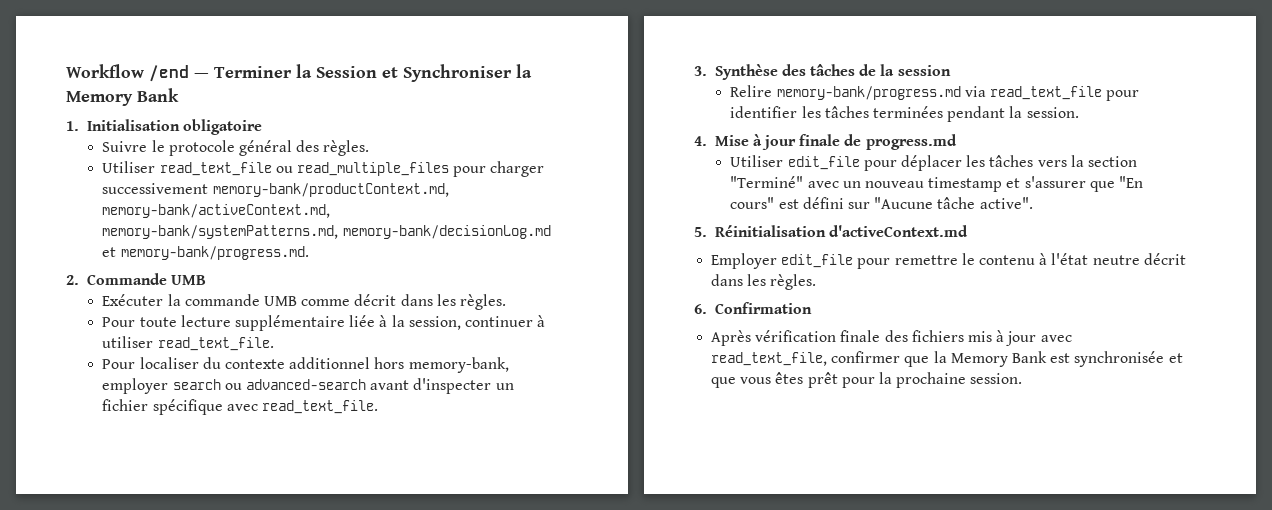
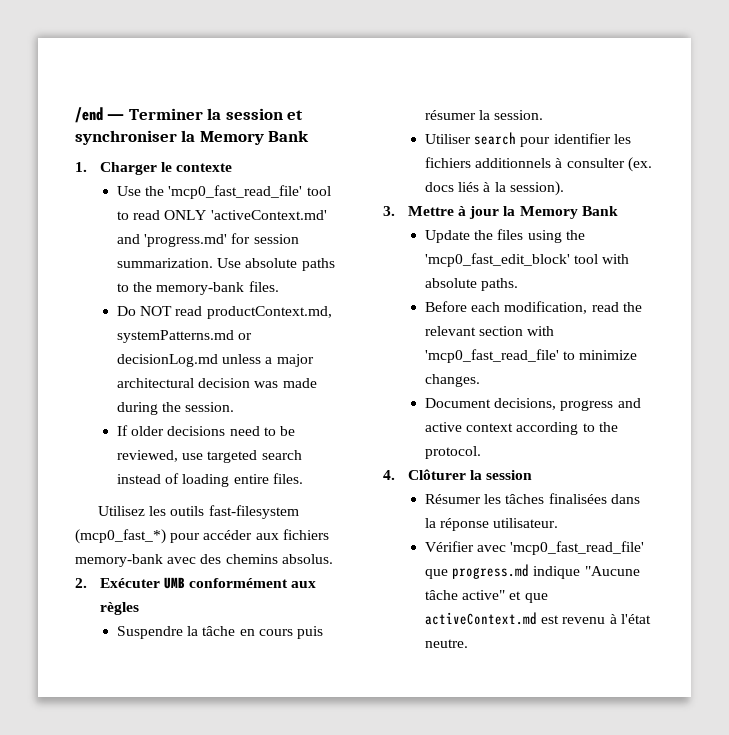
[66,64,144,78] Workflow -> (75, 115) none
[316,64,512,82] Session et Synchroniser -> [225,108,304,120] [75,130,177,145] session et synchroniser
[86,119,262,135] [102,140,370,156] [102,161,545,177] [102,183,449,197] [102,204,331,218] [102,225,551,239] [102,246,309,260] [66,273,206,285] [102,294,506,310] [102,315,546,331] [102,336,274,351] [102,357,509,373] [102,378,514,394] [102,399,378,415] [694,64,951,80] [730,85,1140,101] [730,106,1079,122] [694,134,957,150] [730,155,1137,171] [730,176,1143,192] [730,197,1033,209] [694,225,968,237] [711,253,1186,269] [711,274,817,290] [694,302,812,314] [711,330,1072,346] [711,351,1183,367] [711,372,1023,388] Initialisation obligatoire // Suivre le protocole général des règles. // Utiliser read_text_file ou read_multiple_files pour charger successivement memory-bank/productContext.md, memory-bank/activeContext.md, memory-bank/systemPatterns.md, memory-bank/decisionLog.md et memory-bank/progress.md. // 2. Commande UMB // Exécuter la commande UMB comme décrit dans les règles. // Pour toute lecture supplémentaire liée à la session, continuer à utiliser read_text_file. // Pour localiser du contexte additionnel hors memory-bank, employer search ou advanced-search avant d'inspecter un fichier spécifique avec read_text_file. // 3. Synthèse des tâches de la session // Relire memory-bank/progress.md via read_text_file pour identifier les tâches terminées pendant la session. // 4. Mise à jour finale de progress.md // Utiliser edit_file pour déplacer les tâches vers la section "Terminé" avec un nouveau timestamp et s'assurer que "En cours" est défini sur "Aucune tâche active". // 5. Réinitialisation d'activeContext.md // Employer edit_file pour remettre le contenu à l'état neutre décrit dans les règles. // 6. Confirmation // Après vérification finale des fichiers mis à jour avec read_text_file, confirmer que la Memory Bank est synchronisée et que vous êtes prêt pour la prochaine session. -> [99,162,233,175] [116,185,331,199] [116,210,327,220] [116,233,299,247] [116,258,335,271] [116,281,279,295] [116,306,332,319] [116,330,253,343] [116,354,314,367] [116,378,317,388] [116,402,235,415] [116,425,295,436] [116,450,302,463] [116,473,303,487] [98,505,299,519] [75,529,329,544] [75,554,333,567] [75,577,317,589] [99,602,139,615] [116,626,323,639] [424,110,544,120] [424,132,631,147] [424,157,652,172] [424,181,564,196] [383,206,618,219] [424,229,585,243] [424,253,630,267] [424,278,519,291] [424,301,642,314] [424,326,555,336] [424,349,638,363] [424,374,480,387] [424,398,641,411] [424,422,618,435] [424,446,481,459] [383,469,533,480] [424,493,640,504] [424,518,559,531] [424,541,645,555] [424,564,640,579] [424,590,548,603] [424,612,651,625] [424,639,468,648] Charger le contexte // Use the 'mcp0_fast_read_file' tool to read ONLY 'activeContext.md' and 'progress.md' for session summarization. Use absolute paths to the memory-bank files. // Do NOT read productContext.md, systemPatterns.md or decisionLog.md unless a major architectural decision was made during the session. // If older decisions need to be reviewed, use targeted search instead of loading entire files. // Utilisez les outils fast-filesystem (mcp0_fast_*) pour accéder aux fichiers memory-bank avec des chemins absolus. // 2. Exécuter UMB conformément aux règles // Suspendre la tâche en cours puis résumer la session. // Utiliser search pour identifier les fichiers additionnels à consulter (ex. docs liés à la session). // 3. Mettre à jour la Memory Bank // Update the files using the 'mcp0_fast_edit_block' tool with absolute paths. // Before each modification, read the relevant section with 'mcp0_fast_read_file' to minimize changes. // Document decisions, progress and active context according to the protocol. // 4. Clôturer la session // Résumer les tâches finalisées dans la réponse utilisateur. // Vérifier avec 'mcp0_fast_read_file' que progress.md indique "Aucune tâche active" et que activeContext.md est revenu à l'état neutre.

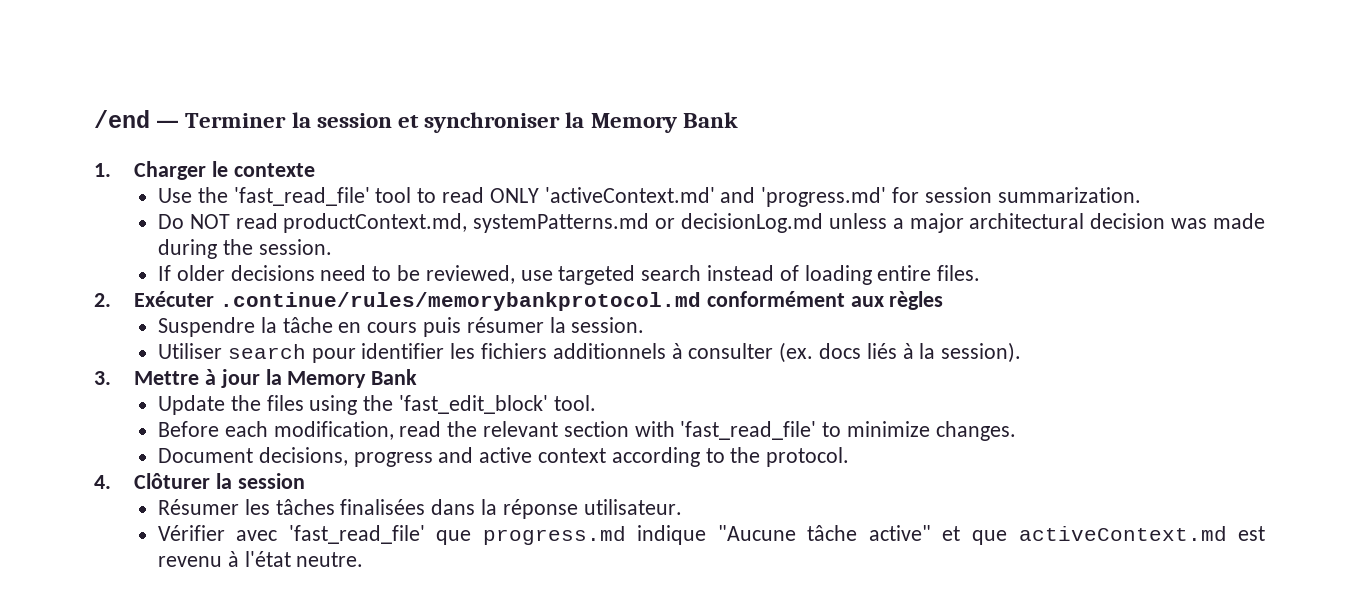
[168,185,303,199] 'mcp0_fast_read_file' -> [233,187,370,206] 'fast_read_file'
[217,258,335,271] [116,281,279,295] Use absolute paths to the memory-bank files. -> (1141, 195) none
[98,505,299,519] [75,529,329,544] [75,554,333,567] // Utilisez les outils fast-filesystem (mcp0_fast_*) pour accéder aux fichiers memory-bank avec des chemins absolus. -> (981, 273) none
[164,577,186,589] UMB -> [220,292,702,311] .continue/rules/memorybankprotocol.md
[424,253,630,267] [424,278,519,291] 'mcp0_fast_edit_block' tool with absolute paths. -> [398,395,596,414] 'fast_edit_block' tool.
[424,349,559,363] 'mcp0_fast_read_file' -> [680,421,817,440] 'fast_read_file'
[510,541,645,555] 'mcp0_fast_read_file' -> [288,525,425,544] 'fast_read_file'

